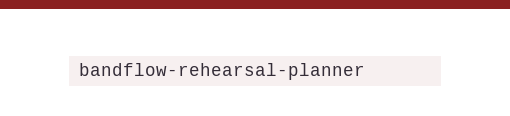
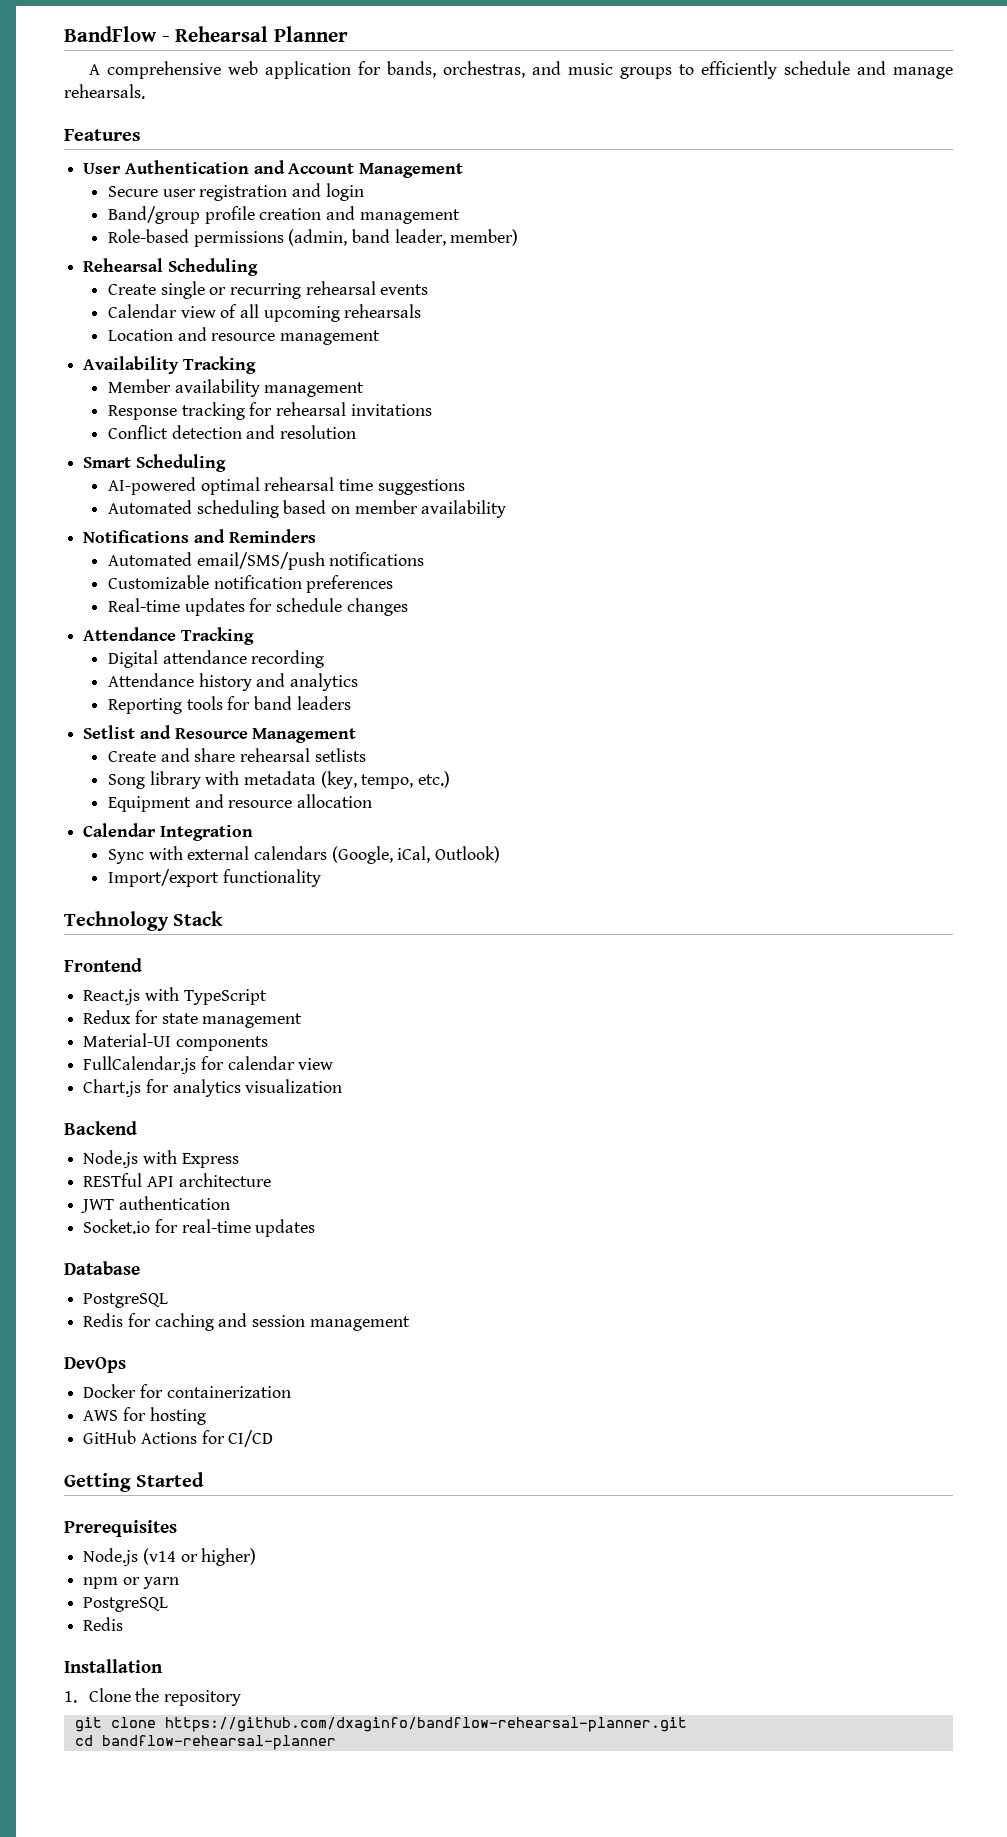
(79, 71) none -> [64,26,348,42] [88,61,954,79] [64,84,145,99] [64,129,141,141] [83,160,464,178] [107,183,364,201] [107,206,460,224] [107,229,519,247] [83,258,258,276] [107,281,429,299] [107,304,422,322] [107,327,381,345] [83,356,256,374] [107,379,365,397] [107,402,432,420] [107,425,357,439] [83,454,226,472] [107,477,465,495] [107,500,507,518] [83,529,316,543] [107,552,425,570] [107,575,394,593] [107,598,408,616] [83,627,254,645] [107,650,325,668] [107,673,359,691] [107,696,351,714] [83,725,357,743] [107,748,366,762] [107,771,451,789] [107,794,373,812] [83,823,253,841] [107,846,501,864] [107,869,321,887] [64,911,224,931] [64,958,142,972] [83,987,267,1005] [83,1010,303,1028] [83,1033,268,1051] [83,1056,334,1074] [83,1079,343,1097] [64,1121,137,1135] [83,1150,239,1168] [83,1173,271,1187] [81,1196,230,1213] [83,1219,316,1237] [64,1261,140,1275] [83,1293,169,1308] [83,1313,410,1331] [64,1357,126,1373] [83,1384,291,1398] [83,1407,206,1425] [83,1430,274,1447] [64,1472,205,1492] [64,1520,177,1537] [83,1548,257,1566] [83,1577,179,1589] [83,1597,169,1612] [83,1617,124,1631] [64,1659,163,1673] [64,1688,242,1706] [74,1717,687,1732] [74,1735,93,1746] BandFlow - Rehearsal Planner // A comprehensive web application for bands, orchestras, and music groups to efficiently schedule and manage rehearsals. // Features // User Authentication and Account Management // Secure user registration and login // Band/group profile creation and management // Role-based permissions (admin, band leader, member) // Rehearsal Scheduling // Create single or recurring rehearsal events // Calendar view of all upcoming rehearsals // Location and resource management // Availability Tracking // Member availability management // Response tracking for rehearsal invitations // Conflict detection and resolution // Smart Scheduling // AI-powered optimal rehearsal time suggestions // Automated scheduling based on member availability // Notifications and Reminders // Automated email/SMS/push notifications // Customizable notification preferences // Real-time updates for schedule changes // Attendance Tracking // Digital attendance recording // Attendance history and analytics // Reporting tools for band leaders // Setlist and Resource Management // Create and share rehearsal setlists // Song library with metadata (key, tempo, etc.) // Equipment and resource allocation // Calendar Integration // Sync with external calendars (Google, iCal, Outlook) // Import/export functionality // Technology Stack // Frontend // React.js with TypeScript // Redux for state management // Material-UI components // FullCalendar.js for calendar view // Chart.js for analytics visualization // Backend // Node.js with Express // RESTful API architecture // JWT authentication // Socket.io for real-time updates // Database // PostgreSQL // Redis for caching and session management // DevOps // Docker for containerization // AWS for hosting // GitHub Actions for CI/CD // Getting Started // Prerequisites // Node.js (v14 or higher) // npm or yarn // PostgreSQL // Redis // Installation // 1. Clone the repository // git clone https://github.com/dxaginfo/bandflow-rehearsal-planner.git // cd

